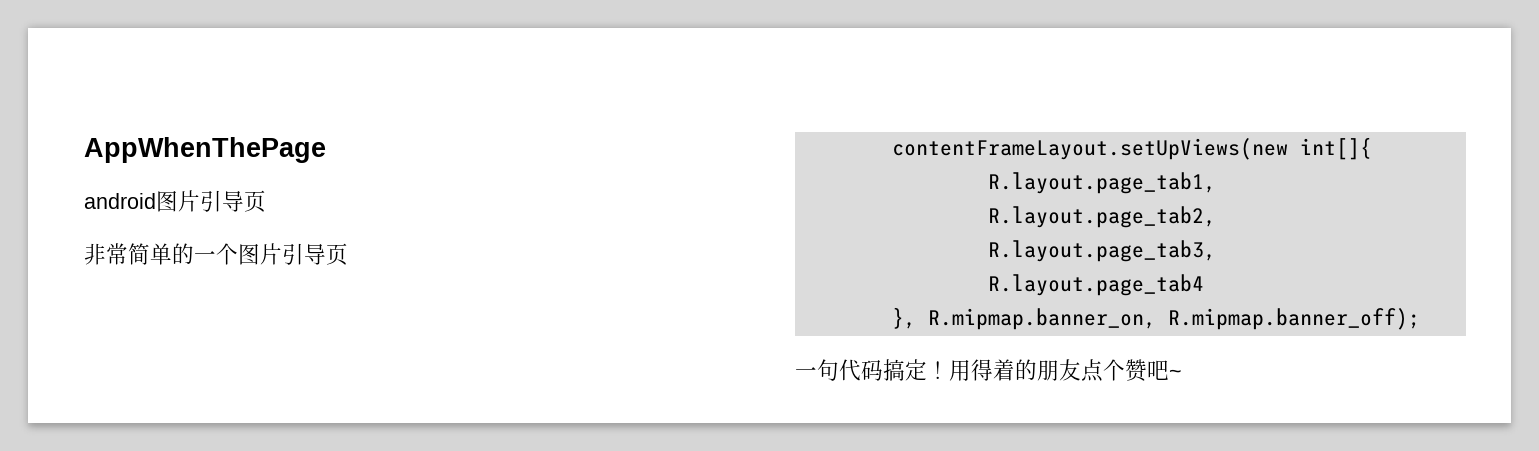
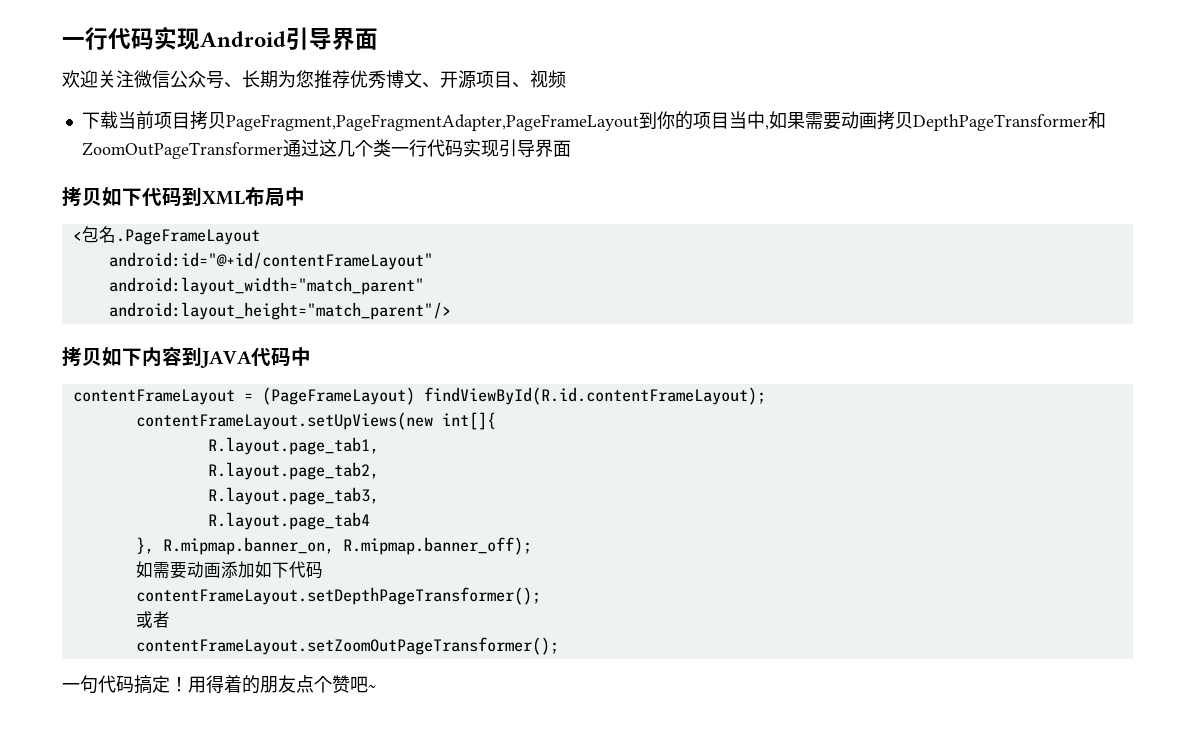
[84,137,326,163] [84,190,266,212] [84,243,348,265] AppWhenThePage // android图片引导页 // 非常简单的一个图片引导页 -> [62,26,378,50] [62,70,566,89] [81,111,1106,131] [81,139,571,159] [62,187,305,207] [72,226,260,245] [108,252,433,270] [108,277,424,295] [108,302,451,320] [62,347,311,368] [72,387,766,405] 一行代码实现Android引导界面 // 欢迎关注微信公众号、长期为您推荐优秀博文、开源项目、视频 // 下载当前项目拷贝PageFragment,PageFragmentAdapter,PageFrameLayout到你的项目当中,如果需要动画拷贝DepthPageTransformer和ZoomOutPageTransformer通过这几个类一行代码实现引导界面 // 拷贝如下代码到XML布局中 // <包名.PageFrameLayout // android:id="@+id/contentFrameLayout" // android:layout_width="match_parent" // android:layout_height="match_parent"/> // 拷贝如下内容到JAVA代码中 // contentFrameLayout = (PageFrameLayout) findViewById(R.id.contentFrameLayout);
(1420, 319) none -> [135,561,323,579] [135,587,541,605] [135,611,170,628] [135,637,559,655] // 如需要动画添加如下代码 // contentFrameLayout.setDepthPageTransformer(); // 或者 // contentFrameLayout.setZoomOutPageTransformer();

